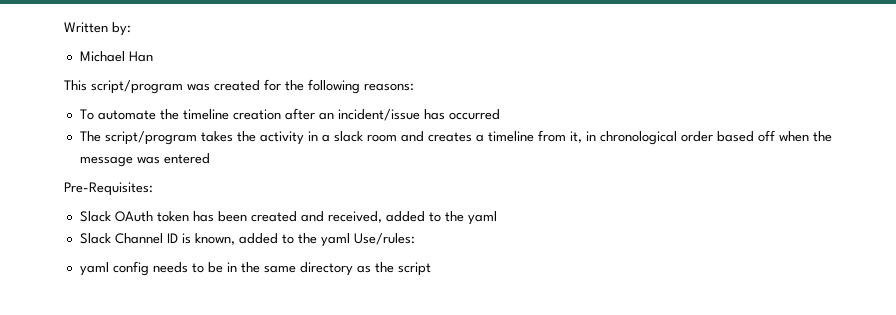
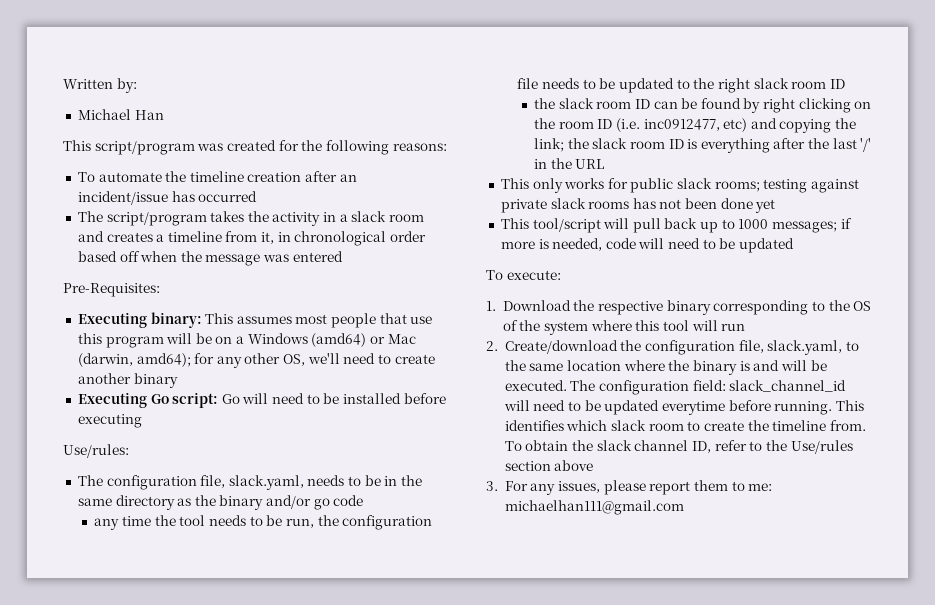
[79,211,497,225] [79,233,415,247] [79,261,149,276] Slack OAuth token has been created and received, added to the yaml // Slack Channel ID is known, added to the yaml Use/rules: // yaml config -> [77,312,433,328] [77,333,416,348] [77,353,435,368] [77,373,178,388] [77,393,446,408] [77,414,142,428] [63,444,129,458] [77,475,304,490] Executing binary: This assumes most people that use this program will be on a Windows (amd64) or Mac (darwin, amd64); for any other OS, we'll need to create another binary // Executing Go script: Go will need to be installed before executing // Use/rules: // The configuration file, slack.yaml,
[397,262,431,276] script -> [219,495,364,510] [94,515,433,530] [517,78,845,93] [533,98,872,113] [533,118,857,133] [533,138,872,153] [533,158,605,169] [500,178,860,193] [500,198,776,213] [500,218,852,233] [500,238,795,253] [486,270,561,280] [486,300,872,315] [502,320,746,335] [486,340,859,355] [504,360,827,375] [504,380,847,395] [503,400,864,415] [504,420,866,431] [504,440,853,454] [504,460,594,471] [486,480,773,495] [504,500,684,515] binary and/or go code // any time the tool needs to be run, the configuration file needs to be updated to the right slack room ID // the slack room ID can be found by right clicking on the room ID (i.e. inc0912477, etc) and copying the link; the slack room ID is everything after the last '/' in the URL // This only works for public slack rooms; testing against private slack rooms has not been done yet // This tool/script will pull back up to 1000 messages; if more is needed, code will need to be updated // To execute: // 1. Download the respective binary corresponding to the OS of the system where this tool will run // 2. Create/download the configuration file, slack.yaml, to the same location where the binary is and will be executed. The configuration field: slack_channel_id will need to be updated everytime before running. This identifies which slack room to create the timeline from. To obtain the slack channel ID, refer to the Use/rules section above // 3. For any issues, please report them to me: michaelhan111@gmail.com

